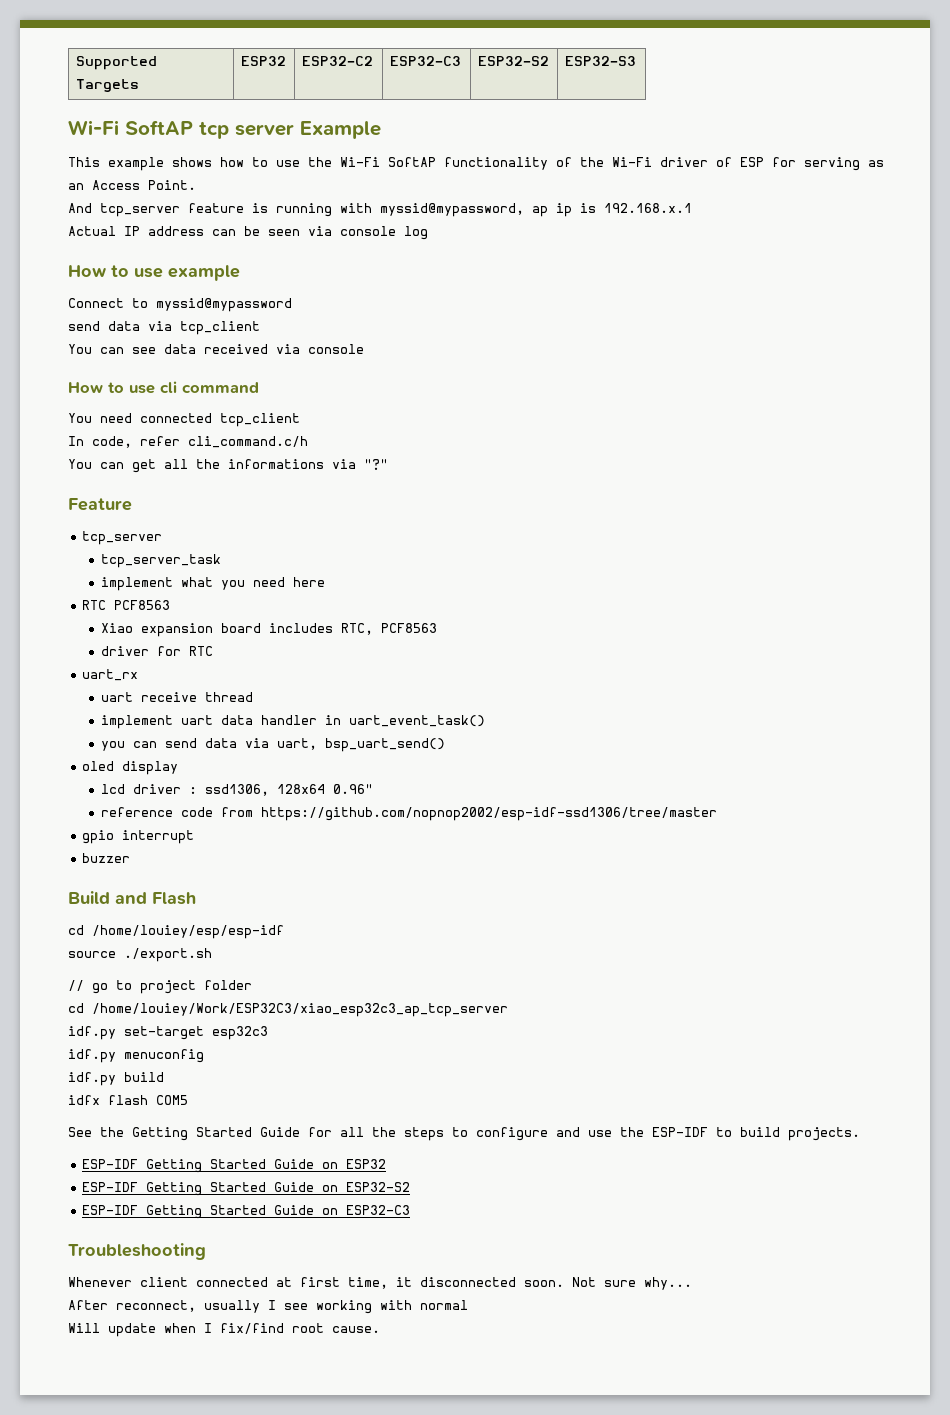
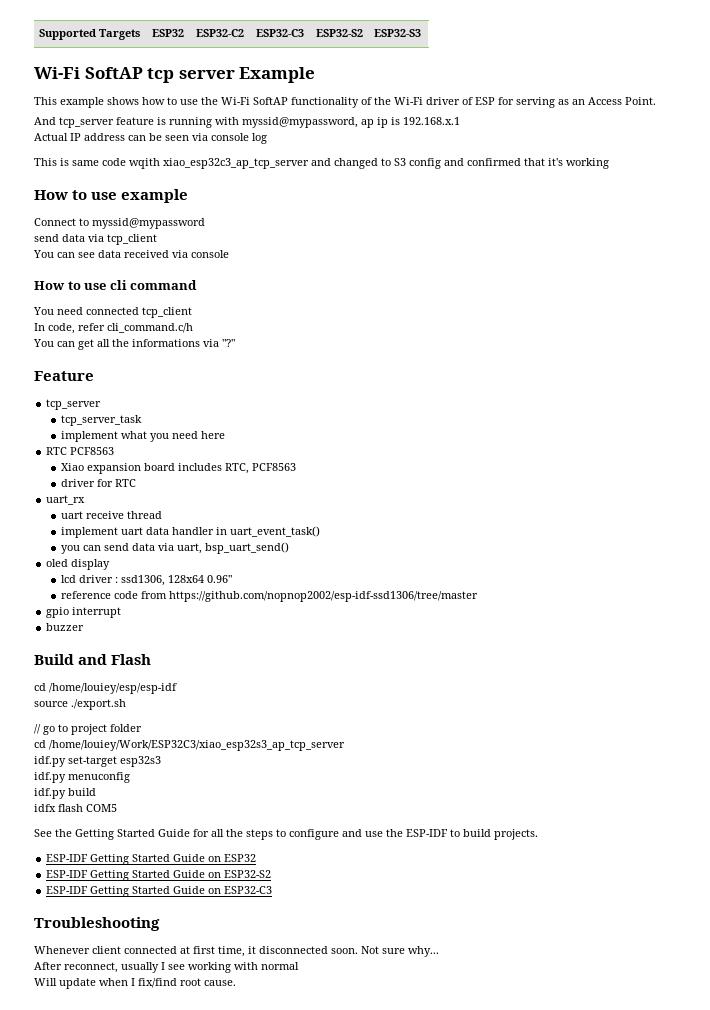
(428, 233) none -> [34,158,609,169] // This is same code wqith xiao_esp32c3_ap_tcp_server and changed to S3 config and confirmed that it's working
[92,1003,508,1017] /home/louiey/Work/ESP32C3/xiao_esp32c3_ap_tcp_server -> [49,740,345,751] /home/louiey/Work/ESP32C3/xiao_esp32s3_ap_tcp_server
[212,1026,268,1040] esp32c3 -> [120,756,161,767] esp32s3

